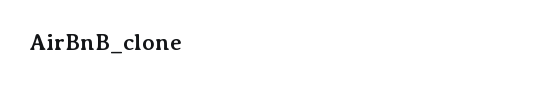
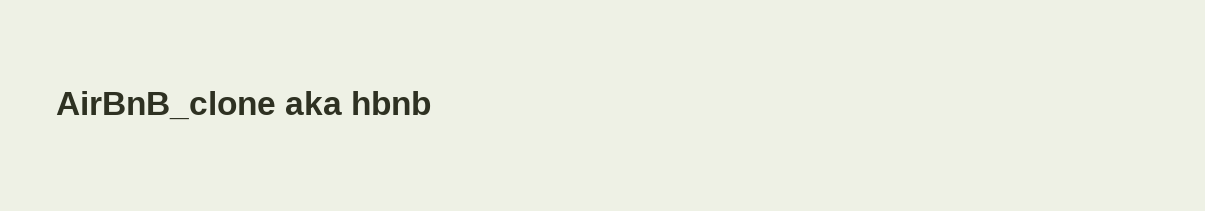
(182, 44) none -> [285,91,432,115] aka hbnb

